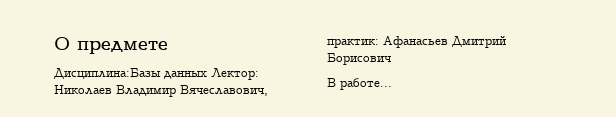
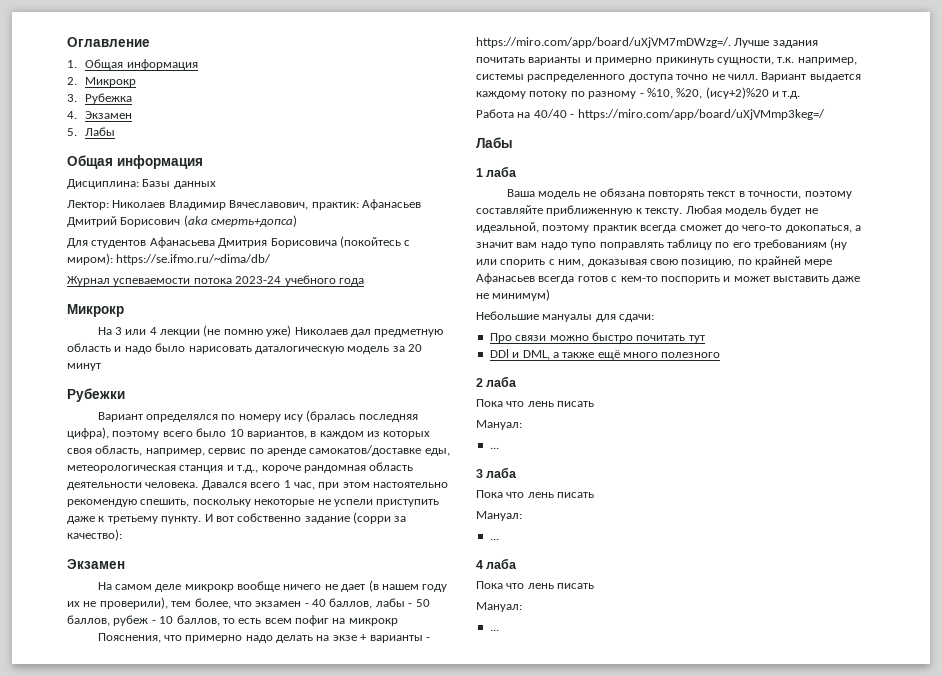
[54,37,168,54] [54,68,161,79] О предмете // Дисциплина:Базы -> [67,37,150,47] [67,59,198,70] [67,77,137,87] [67,93,133,104] [67,111,133,119] [67,127,116,136] [67,155,203,169] [67,179,171,189] Оглавление // 1. Общая информация // 2. Микрокр // 3. Рубежка // 4. Экзамен // 5. Лабы // Общая информация // Дисциплина: Базы
(207, 75) none -> (216, 185) //
[327,78,392,90] // В работе... -> [183,215,298,227] [67,236,411,248] [67,253,272,265] [67,275,364,286] [67,304,124,317] [97,325,444,337] [67,343,422,354] [67,363,101,371] [67,388,125,402] [97,410,418,422] [67,427,431,439] [67,445,450,456] [67,462,414,473] [67,480,448,490] [67,499,440,507] [67,512,407,524] [67,529,122,541] [67,559,125,569] [97,580,448,592] [67,597,430,609] [67,615,398,626] [97,633,430,643] [476,37,818,48] [476,57,857,65] [476,72,861,82] [476,87,801,99] [476,109,825,120] [476,137,513,148] [476,166,518,177] [506,188,852,199] [476,205,818,216] [476,222,861,233] [476,238,848,250] [476,256,833,267] [476,273,861,284] [476,289,551,301] [476,311,655,322] [489,332,705,343] [489,349,721,360] [476,376,518,387] [476,399,595,407] [476,420,522,430] [489,447,499,449] [476,467,518,478] [476,490,595,498] [476,511,522,521] [489,538,499,540] [476,558,518,569] [476,581,595,589] [476,602,522,612] [489,629,499,631] (aka смерть+допса) // Для студентов Афанасьева Дмитрия Борисовича (покойтесь с миром): https://se.ifmo.ru/~dima/db/ // Журнал успеваемости потока 2023-24 учебного года // Микрокр // На 3 или 4 лекции (не помню уже) Николаев дал предметную область и надо было нарисовать даталогическую модель за 20 минут // Рубежки // Вариант определялся по номеру ису (бралась последняя цифра), поэтому всего было 10 вариантов, в каждом из которых своя область, например, сервис по аренде самокатов/доставке еды, метеорологическая станция и т.д., короче рандомная область деятельности человека. Давался всего 1 час, при этом настоятельно рекомендую спешить, поскольку некоторые не успели приступить даже к третьему пункту. И вот собственно задание (сорри за качество): // Экзамен // На самом деле микрокр вообще ничего не дает (в нашем году их не проверили), тем более, что экзамен - 40 баллов, лабы - 50 баллов, рубеж - 10 баллов, то есть всем пофиг на микрокр // Пояснения, что примерно надо делать на экзе + варианты - https://miro.com/app/board/uXjVM7mDWzg=/. Лучше задания почитать варианты и примерно прикинуть сущности, т.к. например, системы распределенного доступа точно не чилл. Вариант выдается каждому потоку по разному - %10, %20, (ису+2)%20 и т.д. // Работа на 40/40 - https://miro.com/app/board/uXjVMmp3keg=/ // Лабы // 1 лаба // Ваша модель не обязана повторять текст в точности, поэтому составляйте приближенную к тексту. Любая модель будет не идеальной, поэтому практик всегда сможет до чего-то докопаться, а значит вам надо тупо поправлять таблицу по его требованиям (ну или спорить с ним, доказывая свою позицию, по крайней мере Афанасьев всегда готов с кем-то поспорить и может выставить даже не минимум) // Небольшие мануалы для сдачи: // Про связи можно быстро почитать тут // DDl и DML, а также ещё много полезного // 2 лаба // Пока что лень писать // Мануал: // ... // 3 лаба // Пока что лень писать // Мануал: // ... // 4 лаба // Пока что лень писать // Мануал: // ...

